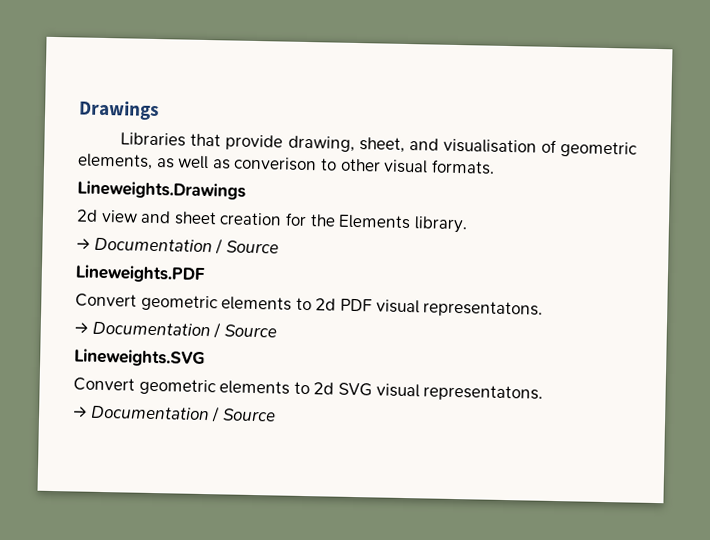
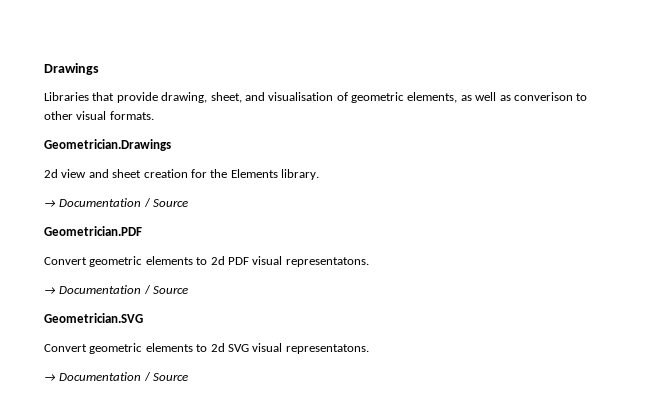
[77,180,246,200] Lineweights.Drawings -> [44,139,171,151] Geometrician.Drawings
[75,264,206,284] Lineweights.PDF -> [44,226,142,236] Geometrician.PDF
[74,348,206,368] Lineweights.SVG -> [44,313,143,323] Geometrician.SVG

